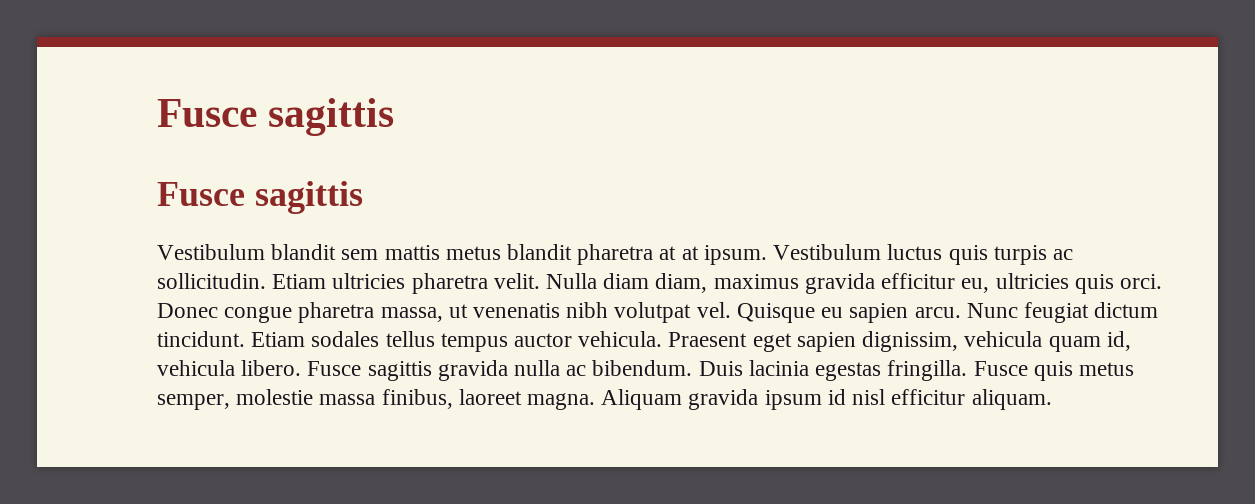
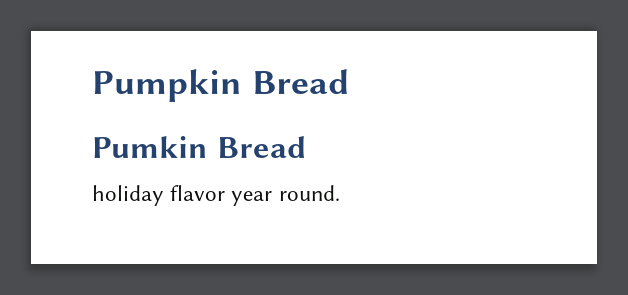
[157,98,395,136] [157,181,363,214] [157,244,1073,265] [157,273,1162,294] [157,302,1159,323] [157,331,1131,352] [157,360,1134,381] [157,389,1052,410] Fusce sagittis // Fusce sagittis // Vestibulum blandit sem mattis metus blandit pharetra at at ipsum. Vestibulum luctus quis turpis ac sollicitudin. Etiam ultricies pharetra velit. Nulla diam diam, maximus gravida efficitur eu, ultricies quis orci. Donec congue pharetra massa, ut venenatis nibh volutpat vel. Quisque eu sapien arcu. Nunc feugiat dictum tincidunt. Etiam sodales tellus tempus auctor vehicula. Praesent eget sapien dignissim, vehicula quam id, vehicula libero. Fusce sagittis gravida nulla ac bibendum. Duis lacinia egestas fringilla. Fusce quis metus semper, molestie massa finibus, laoreet magna. Aliquam gravida ipsum id nisl efficitur aliquam. -> [92,69,349,102] [92,136,306,158] [92,185,340,206] Pumpkin Bread // Pumkin Bread // holiday flavor year round.

